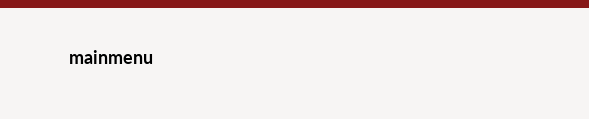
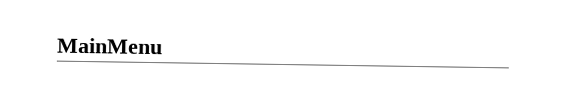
[69,50,153,64] mainmenu -> [56,37,163,55] MainMenu

